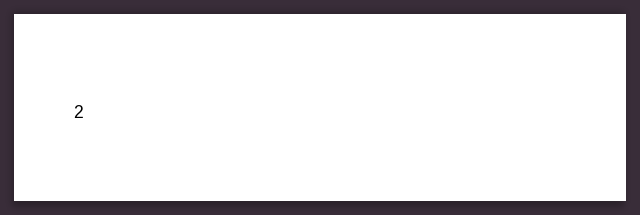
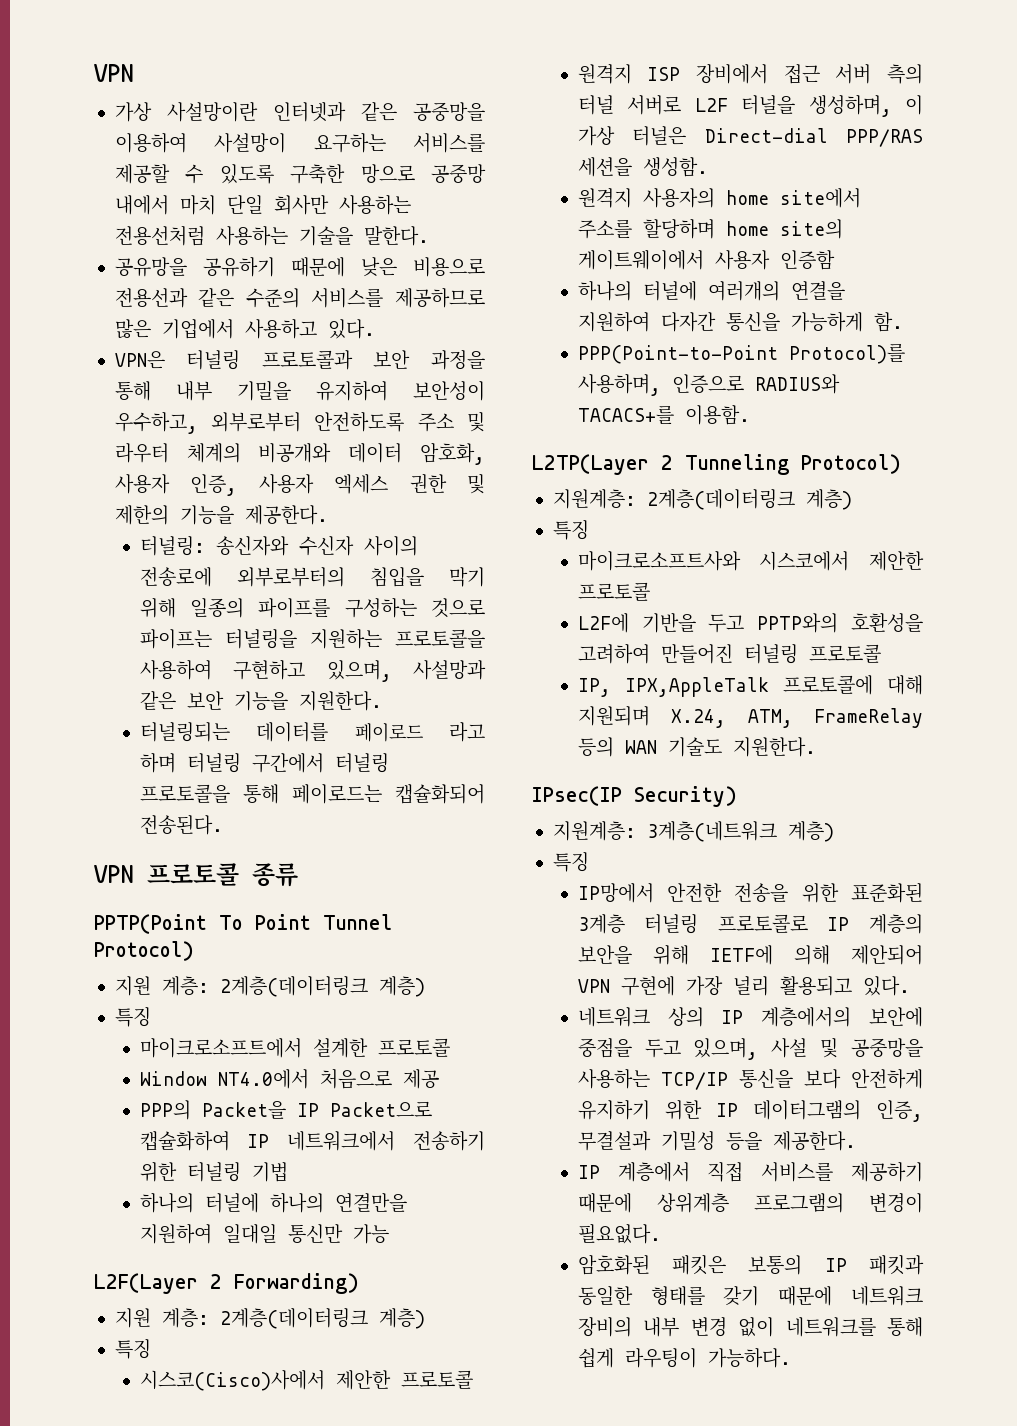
[74,105,84,118] 2 -> [94,64,134,82] [114,102,485,122] [114,133,485,153] [114,164,487,184] [114,195,411,215] [114,225,429,246] [114,257,485,277] [114,288,485,308] [114,319,375,339] [114,350,485,370] [114,381,485,401] [114,412,485,434] [114,442,485,465] [114,473,486,496] [114,505,328,525] [139,536,418,556] [139,567,485,587] [139,598,485,618] [139,629,485,649] [139,660,486,682] [139,691,382,711] [139,722,485,742] [139,753,389,773] [139,784,485,804] [139,815,223,835] [94,863,298,887] [94,914,392,934] [94,941,194,961] [114,976,425,997] [114,1007,151,1027] [139,1038,450,1058] [139,1068,439,1089] [139,1100,432,1120] [139,1131,485,1151] [139,1162,288,1182] [139,1193,407,1213] [139,1224,389,1244] [94,1273,359,1294] [114,1308,425,1329] [114,1339,151,1359] [139,1370,473,1391] [577,64,923,84] [577,95,923,117] [577,126,923,147] [577,157,708,177] [577,188,861,208] [577,219,843,239] [577,249,835,270] [577,281,845,301] [577,312,903,332] [577,343,905,364] [577,374,840,396] [577,405,750,425] [532,454,901,475] [552,489,852,510] [552,520,589,540] [577,551,924,571] [577,582,650,601] [577,613,923,633] [577,644,881,664] [577,675,923,697] [577,706,923,728] [577,737,816,757] [532,786,737,807] [552,821,834,842] [552,852,589,872] [577,883,923,903] [577,914,923,934] [577,945,923,965] [577,976,910,996] [577,1007,923,1027] [577,1038,923,1060] [577,1069,923,1090] [577,1100,923,1122] [577,1131,856,1151] [577,1162,923,1182] [577,1193,923,1213] [577,1223,661,1244] [577,1254,924,1275] [577,1286,923,1306] [577,1317,923,1337] [577,1348,791,1368] VPN // 가상 사설망이란 인터넷과 같은 공중망을 이용하여 사설망이 요구하는 서비스를 제공할 수 있도록 구축한 망으로 공중망 내에서 마치 단일 회사만 사용하는 전용선처럼 사용하는 기술을 말한다. // 공유망을 공유하기 때문에 낮은 비용으로 전용선과 같은 수준의 서비스를 제공하므로 많은 기업에서 사용하고 있다. // VPN은 터널링 프로토콜과 보안 과정을 통해 내부 기밀을 유지하여 보안성이 우수하고, 외부로부터 안전하도록 주소 및 라우터 체계의 비공개와 데이터 암호화, 사용자 인증, 사용자 엑세스 권한 및 제한의 기능을 제공한다. // 터널링: 송신자와 수신자 사이의 전송로에 외부로부터의 침입을 막기 위해 일종의 파이프를 구성하는 것으로 파이프는 터널링을 지원하는 프로토콜을 사용하여 구현하고 있으며, 사설망과 같은 보안 기능을 지원한다. // 터널링되는 데이터를 페이로드 라고 하며 터널링 구간에서 터널링 프로토콜을 통해 페이로드는 캡슐화되어 전송된다. // VPN 프로토콜 종류 // PPTP(Point To Point Tunnel Protocol) // 지원 계층: 2계층(데이터링크 계층) // 특징 // 마이크로소프트에서 설계한 프로토콜 // Window NT4.0에서 처음으로 제공 // PPP의 Packet을 IP Packet으로 캡슐화하여 IP 네트워크에서 전송하기 위한 터널링 기법 // 하나의 터널에 하나의 연결만을 지원하여 일대일 통신만 가능 // L2F(Layer 2 Forwarding) // 지원 계층: 2계층(데이터링크 계층) // 특징 // 시스코(Cisco)사에서 제안한 프로토콜 // 원격지 ISP 장비에서 접근 서버 측의 터널 서버로 L2F 터널을 생성하며, 이 가상 터널은 Direct-dial PPP/RAS 세션을 생성함. // 원격지 사용자의 home site에서 주소를 할당하며 home site의 게이트웨이에서 사용자 인증함 // 하나의 터널에 여러개의 연결을 지원하여 다자간 통신을 가능하게 함. // PPP(Point-to-Point Protocol)를 사용하며, 인증으로 RADIUS와 TACACS+를 이용함. // L2TP(Layer 2 Tunneling Protocol) // 지원계층: 2계층(데이터링크 계층) // 특징 // 마이크로소프트사와 시스코에서 제안한 프로토콜 // L2F에 기반을 두고 PPTP와의 호환성을 고려하여 만들어진 터널링 프로토콜 // IP, IPX,AppleTalk 프로토콜에 대해 지원되며 X.24, ATM, FrameRelay 등의 WAN 기술도 지원한다. // IPsec(IP Security) // 지원계층: 3계층(네트워크 계층) // 특징 // IP망에서 안전한 전송을 위한 표준화된 3계층 터널링 프로토콜로 IP 계층의 보안을 위해 IETF에 의해 제안되어 VPN 구현에 가장 널리 활용되고 있다. // 네트워크 상의 IP 계층에서의 보안에 중점을 두고 있으며, 사설 및 공중망을 사용하는 TCP/IP 통신을 보다 안전하게 유지하기 위한 IP 데이터그램의 인증, 무결설과 기밀성 등을 제공한다. // IP 계층에서 직접 서비스를 제공하기 때문에 상위계층 프로그램의 변경이 필요없다. // 암호화된 패킷은 보통의 IP 패킷과 동일한 형태를 갖기 때문에 네트워크 장비의 내부 변경 없이 네트워크를 통해 쉽게 라우팅이 가능하다.

